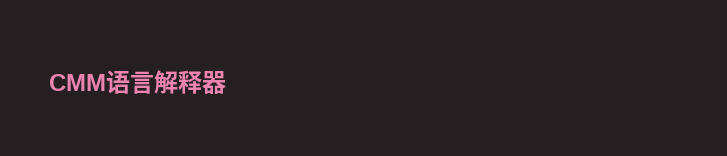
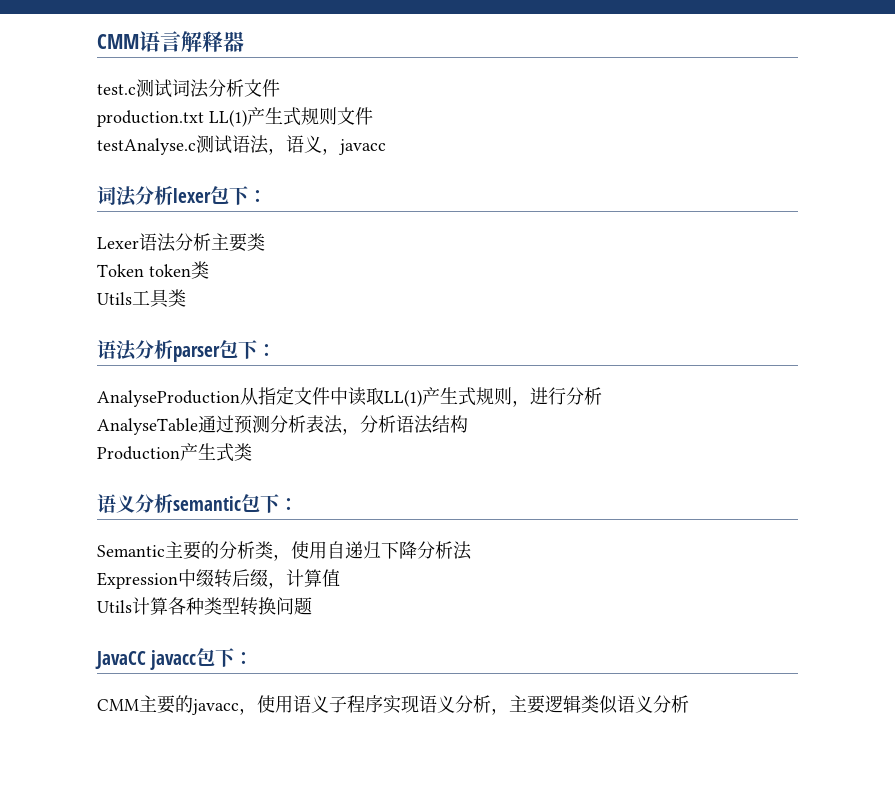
(226, 82) none -> [97,79,280,98] [97,107,373,127] [97,135,386,155] [97,186,267,207] [97,233,265,252] [97,261,209,279] [97,289,186,308] [97,340,276,362] [97,386,602,407] [97,415,468,435] [97,443,252,462] [97,494,298,513] [97,541,472,561] [97,569,340,589] [97,597,312,616] [95,648,254,670] [97,695,689,715] // test.c测试词法分析文件 // production.txt LL(1)产生式规则文件 // testAnalyse.c测试语法，语义，javacc // 词法分析lexer包下： // Lexer语法分析主要类 // Token token类 // Utils工具类 // 语法分析parser包下： // AnalyseProduction从指定文件中读取LL(1)产生式规则，进行分析 // AnalyseTable通过预测分析表法，分析语法结构 // Production产生式类 // 语义分析semantic包下： // Semantic主要的分析类，使用自递归下降分析法 // Expression中缀转后缀，计算值 // Utils计算各种类型转换问题 // JavaCC javacc包下： // CMM主要的javacc，使用语义子程序实现语义分析，主要逻辑类似语义分析

